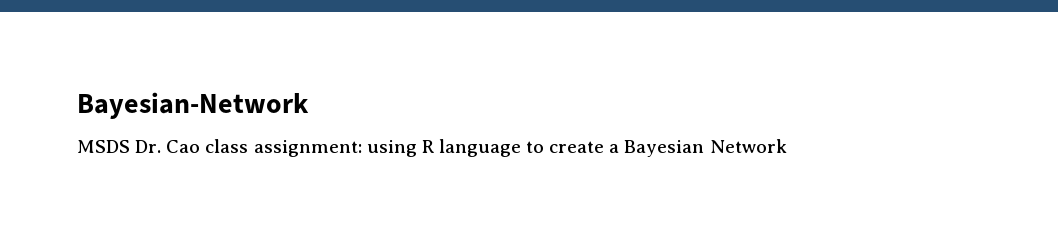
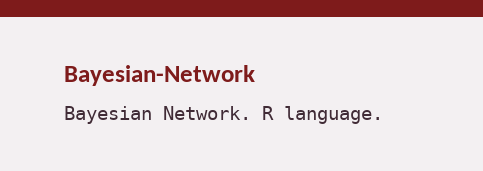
[77,139,787,157] MSDS Dr. Cao class assignment: using R language to create a Bayesian Network -> [64,106,383,124] Bayesian Network. R language.

